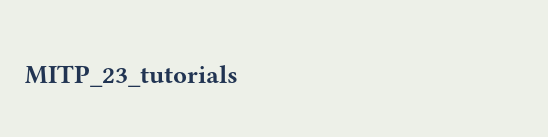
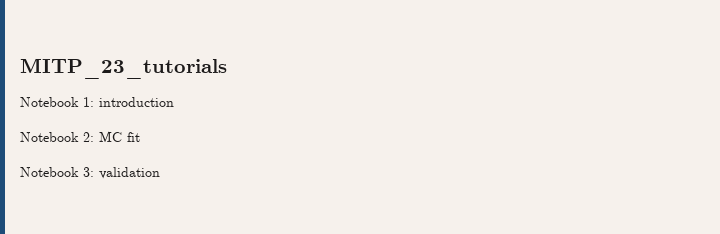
(238, 76) none -> [20,97,174,107] [20,131,140,142] [20,167,160,179] // Notebook 1: introduction // Notebook 2: MC fit // Notebook 3: validation

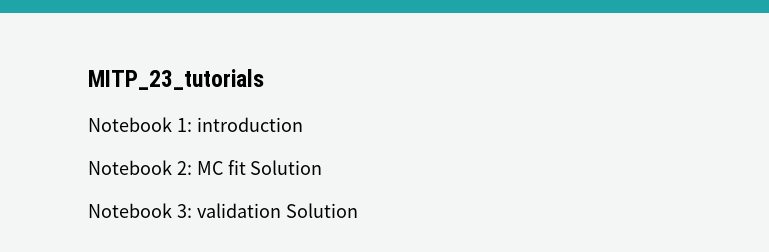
(140, 137) none -> [250,160,323,175] Solution
(160, 173) none -> [285,203,358,218] Solution

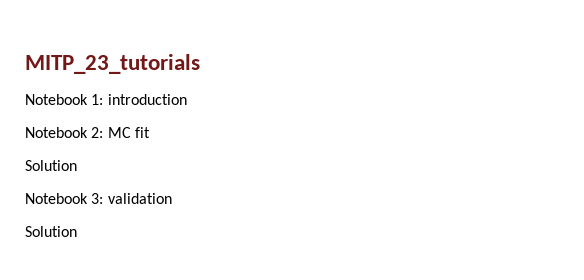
(246, 167) none -> (150, 132) //
(281, 210) none -> (172, 198) //

